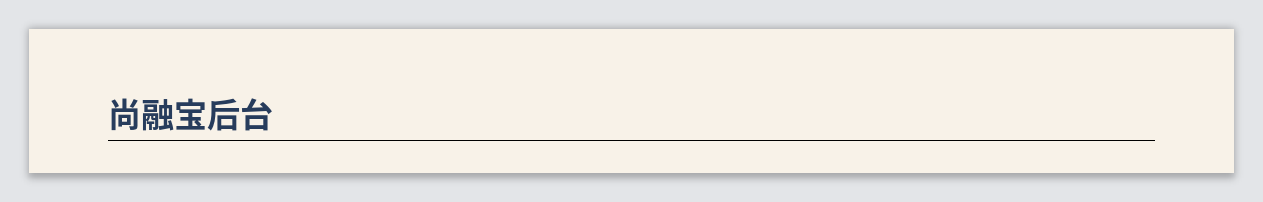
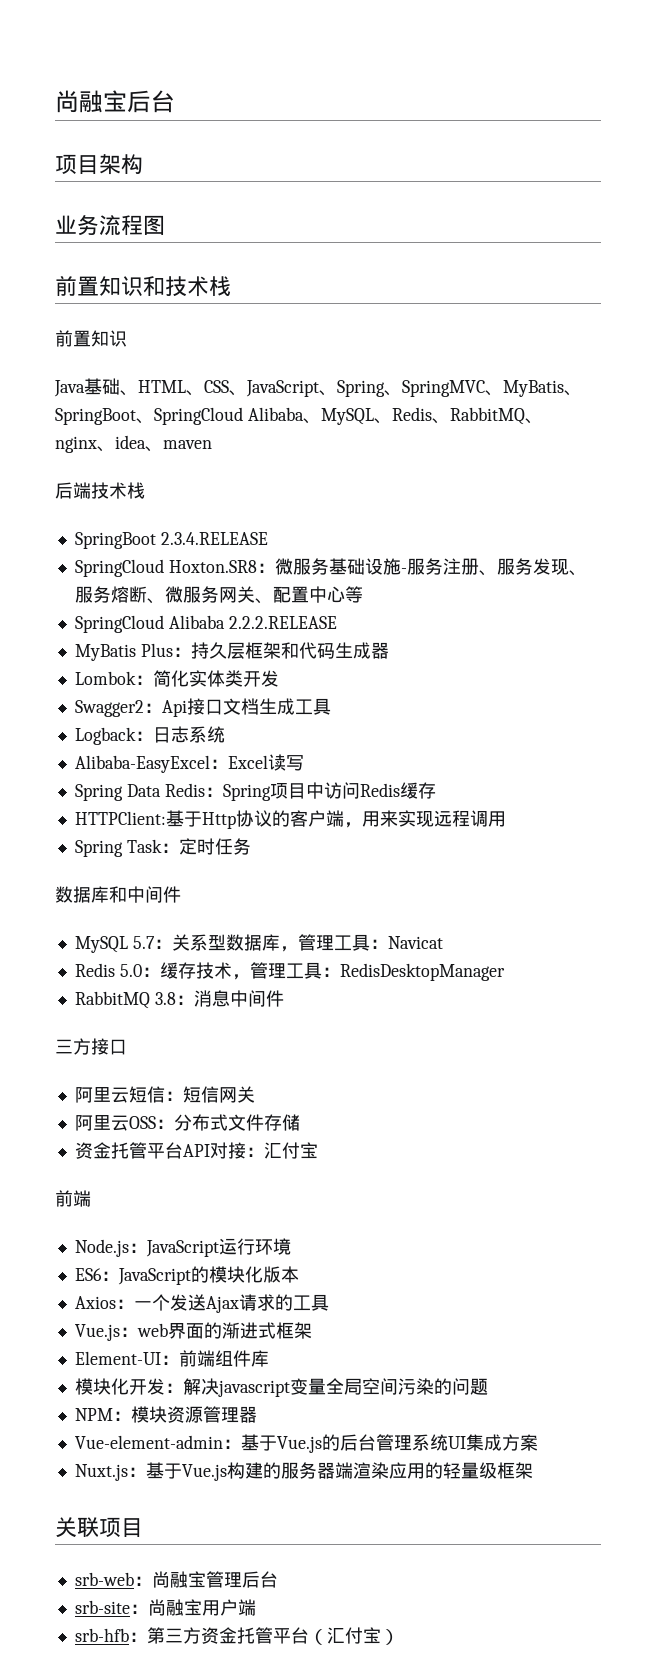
(273, 114) none -> [55,154,143,175] [55,215,165,236] [55,275,231,297] [55,330,127,347] [54,378,582,397] [55,407,543,425] [55,435,212,453] [55,482,145,499] [74,532,268,549] [74,558,587,577] [74,586,363,604] [74,615,337,633] [74,642,389,661] [74,670,279,687] [74,698,331,717] [74,726,225,745] [74,754,304,773] [74,782,436,801] [74,810,506,829] [74,838,251,857] [55,886,181,903] [74,934,443,953] [74,962,505,981] [74,990,284,1009] [55,1038,127,1055] [74,1086,255,1103] [74,1114,300,1131] [74,1142,318,1159] [55,1190,91,1207] [74,1238,291,1257] [74,1266,299,1285] [74,1294,329,1313] [74,1322,312,1341] [74,1350,269,1367] [74,1378,488,1397] [74,1406,257,1423] [74,1434,538,1453] [74,1462,533,1481] [55,1517,143,1538] [74,1571,278,1588] [74,1599,256,1616] [74,1627,399,1645] // 项目架构 // 业务流程图 // 前置知识和技术栈 // 前置知识 // Java基础、HTML、CSS、JavaScript、Spring、SpringMVC、MyBatis、SpringBoot、SpringCloud Alibaba、MySQL、Redis、RabbitMQ、nginx、idea、maven // 后端技术栈 // SpringBoot 2.3.4.RELEASE // SpringCloud Hoxton.SR8：微服务基础设施-服务注册、服务发现、服务熔断、微服务网关、配置中心等 // SpringCloud Alibaba 2.2.2.RELEASE // MyBatis Plus：持久层框架和代码生成器 // Lombok：简化实体类开发 // Swagger2：Api接口文档生成工具 // Logback：日志系统 // Alibaba-EasyExcel：Excel读写 // Spring Data Redis：Spring项目中访问Redis缓存 // HTTPClient:基于Http协议的客户端，用来实现远程调用 // Spring Task：定时任务 // 数据库和中间件 // MySQL 5.7：关系型数据库，管理工具：Navicat // Redis 5.0：缓存技术，管理工具：RedisDesktopManager // RabbitMQ 3.8：消息中间件 // 三方接口 // 阿里云短信：短信网关 // 阿里云OSS：分布式文件存储 // 资金托管平台API对接：汇付宝 // 前端 // Node.js：JavaScript运行环境 // ES6：JavaScript的模块化版本 // Axios：一个发送Ajax请求的工具 // Vue.js：web界面的渐进式框架 // Element-UI：前端组件库 // 模块化开发：解决javascript变量全局空间污染的问题 // NPM：模块资源管理器 // Vue-element-admin：基于Vue.js的后台管理系统UI集成方案 // Nuxt.js：基于Vue.js构建的服务器端渲染应用的轻量级框架 // 关联项目 // srb-web：尚融宝管理后台 // srb-site：尚融宝用户端 // srb-hfb：第三方资金托管平台（汇付宝）

